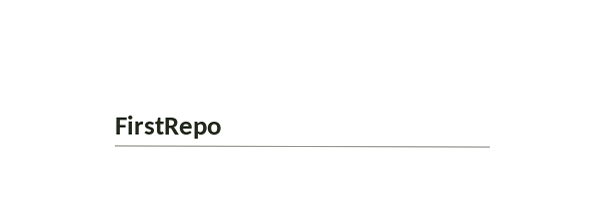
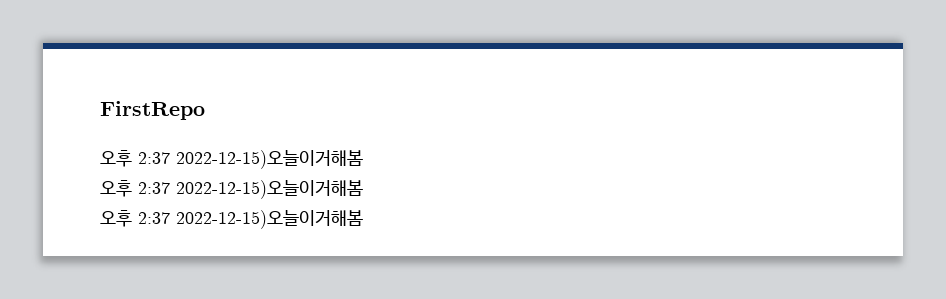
(222, 127) none -> [100,150,363,169] [100,180,363,199] [100,210,363,229] // 오후 2:37 2022-12-15)오늘이거해봄 // 오후 2:37 2022-12-15)오늘이거해봄 // 오후 2:37 2022-12-15)오늘이거해봄

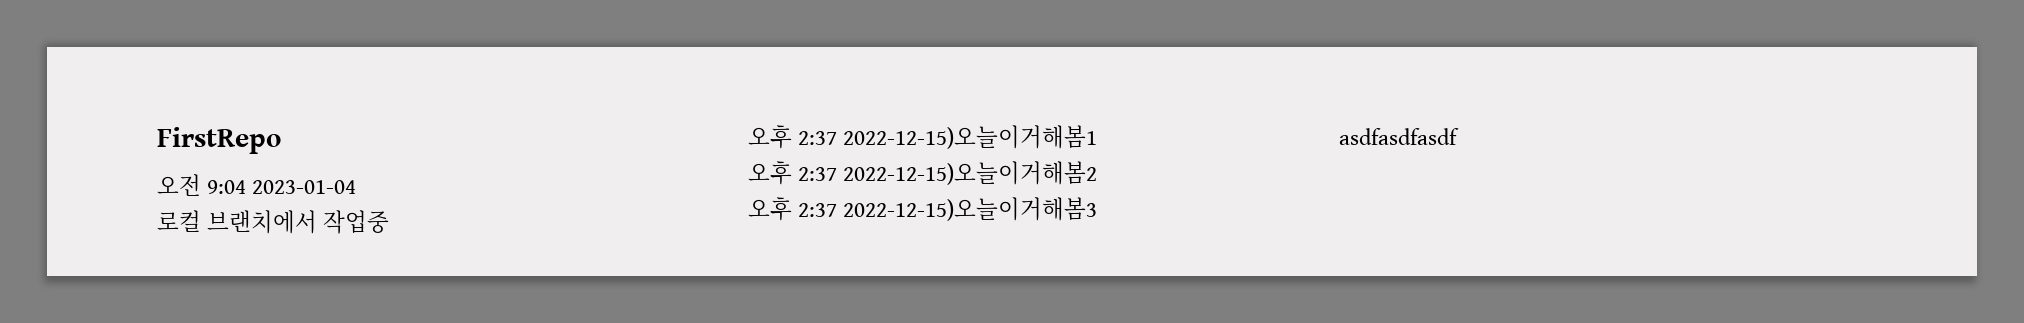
[100,150,363,169] [100,180,363,199] [100,210,363,229] // 오후 2:37 2022-12-15)오늘이거해봄 // 오후 2:37 2022-12-15)오늘이거해봄 // 오후 2:37 2022-12-15)오늘이거해봄 -> [157,174,357,196] [157,210,390,234] [748,125,1098,149] [748,161,1098,185] [748,197,1098,221] [1339,128,1459,145] // 오전 9:04 2023-01-04 // 로컬 브랜치에서 작업중 // 오후 2:37 2022-12-15)오늘이거해봄1 // 오후 2:37 2022-12-15)오늘이거해봄2 // 오후 2:37 2022-12-15)오늘이거해봄3 // asdfasdfasdf

